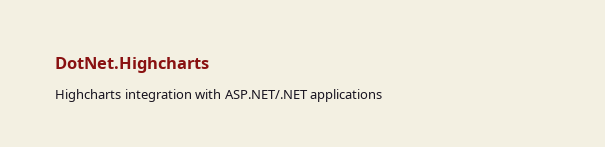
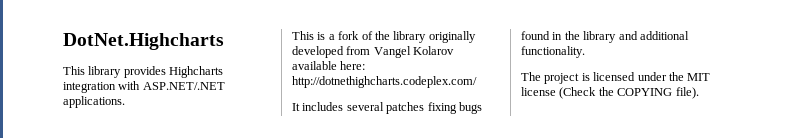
(209, 65) none -> [63,66,166,78] This library provides
[310,89,383,102] applications -> [63,96,125,108] [292,31,476,43] [292,46,455,58] [292,61,366,70] [292,76,477,88] [292,102,482,114] [521,31,689,43] [521,46,585,58] [521,72,711,84] [521,87,699,99] applications. // This is a fork of the library originally developed from Vangel Kolarov available here: http://dotnethighcharts.codeplex.com/ // It includes several patches fixing bugs found in the library and additional functionality. // The project is licensed under the MIT license (Check the COPYING file).

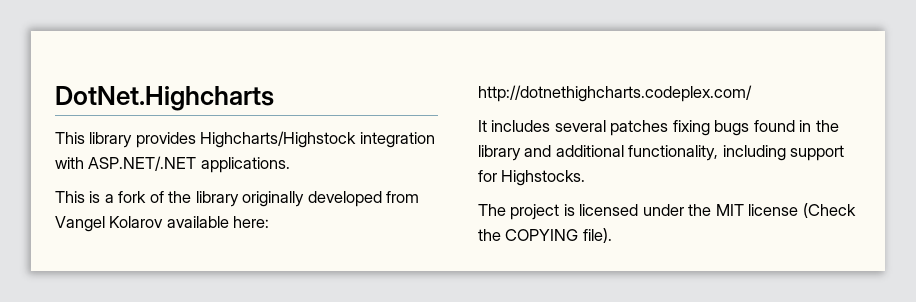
[169,66,224,78] Highcharts -> [200,131,357,148] Highcharts/Highstock
[521,46,585,58] functionality. -> [628,145,845,161] [478,170,586,186] functionality, including support for Highstocks.

